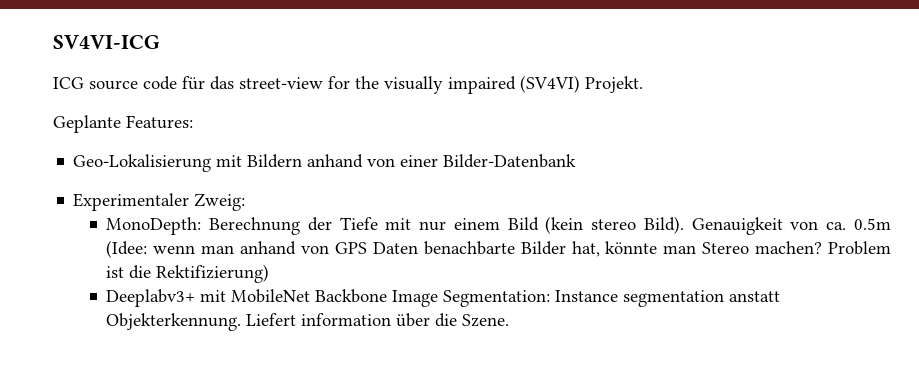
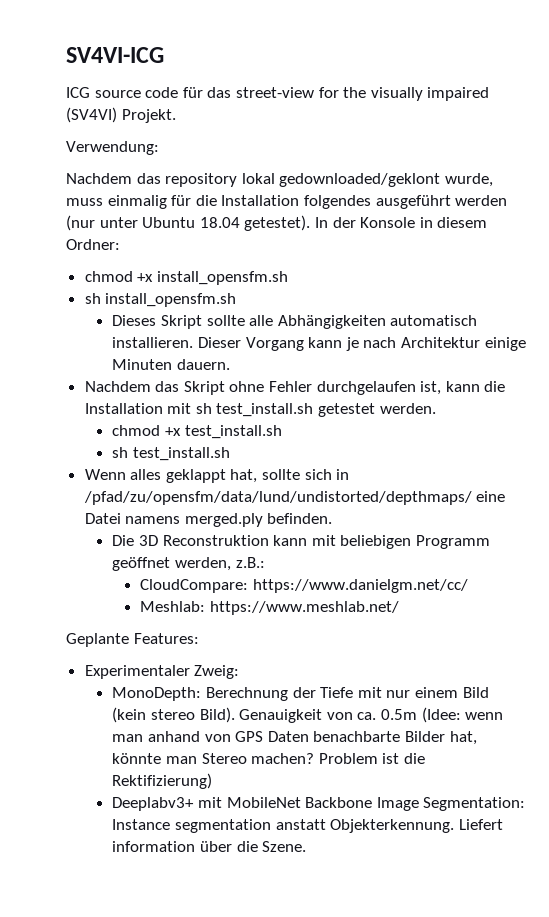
[53,115,193,133] [73,154,577,172] Geplante Features: // Geo-Lokalisierung mit Bildern anhand von einer Bilder-Datenbank -> [66,141,159,155] [66,173,493,187] [66,195,508,209] [66,215,488,231] [66,239,120,250] [84,271,288,285] [84,293,237,307] [112,315,478,329] [112,337,526,351] [112,359,231,370] [84,381,506,395] [84,403,436,417] [112,425,282,439] [112,447,231,461] [84,469,350,483] [83,491,506,505] [84,513,333,527] [112,535,490,549] [112,557,265,571] [140,579,468,593] [140,601,399,615] [66,633,199,647] Verwendung: // Nachdem das repository lokal gedownloaded/geklont wurde, muss einmalig für die Installation folgendes ausgeführt werden (nur unter Ubuntu 18.04 getestet). In der Konsole in diesem Ordner: // chmod +x install_opensfm.sh // sh install_opensfm.sh // Dieses Skript sollte alle Abhängigkeiten automatisch installieren. Dieser Vorgang kann je nach Architektur einige Minuten dauern. // Nachdem das Skript ohne Fehler durchgelaufen ist, kann die Installation mit sh test_install.sh getestet werden. // chmod +x test_install.sh // sh test_install.sh // Wenn alles geklappt hat, sollte sich in /pfad/zu/opensfm/data/lund/undistorted/depthmaps/ eine Datei namens merged.ply befinden. // Die 3D Reconstruktion kann mit beliebigen Programm geöffnet werden, z.B.: // CloudCompare: https://www.danielgm.net/cc/ // Meshlab: https://www.meshlab.net/ // Geplante Features:

